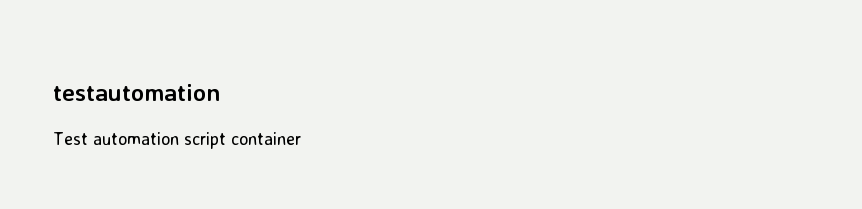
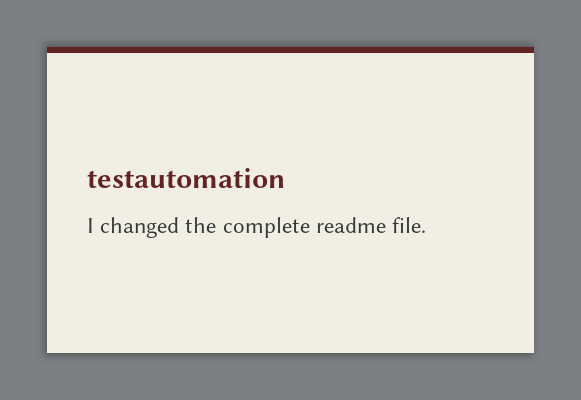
[53,132,301,149] Test automation script container -> [87,217,427,238] I changed the complete readme file.

